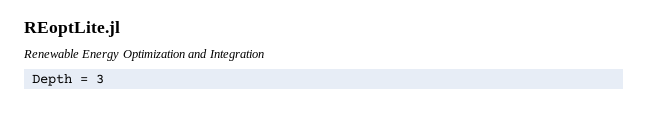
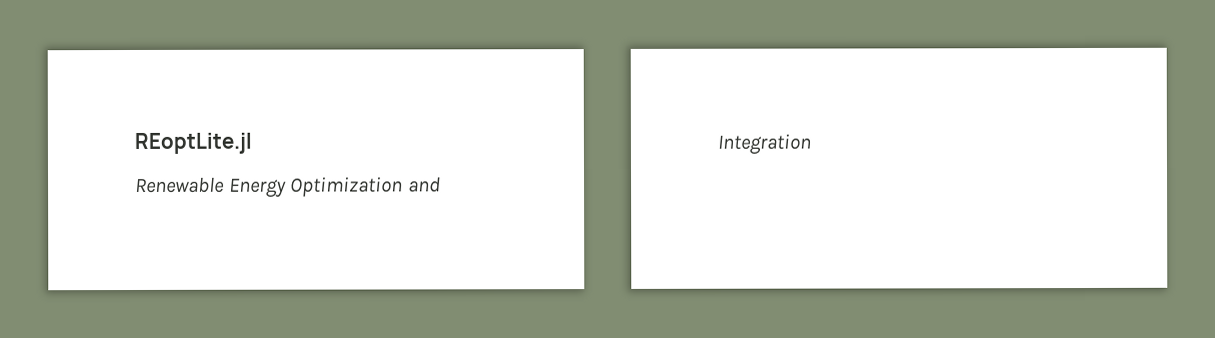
[31,74,104,86] // Depth = 3 -> (811, 144) none

